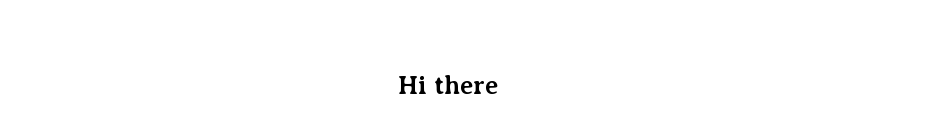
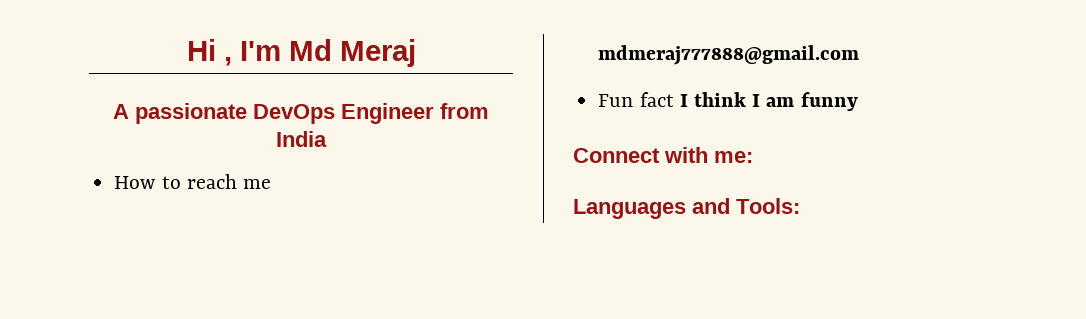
[434,75,499,94] there -> [223,39,416,67] [113,103,489,124] [276,131,327,147] [114,174,271,189] [598,45,860,65] [598,92,858,111] [573,147,753,163] [573,198,800,219] , I'm Md Meraj // A passionate DevOps Engineer from India // How to reach me mdmeraj777888@gmail.com // Fun fact I think I am funny // Connect with me: // Languages and Tools:

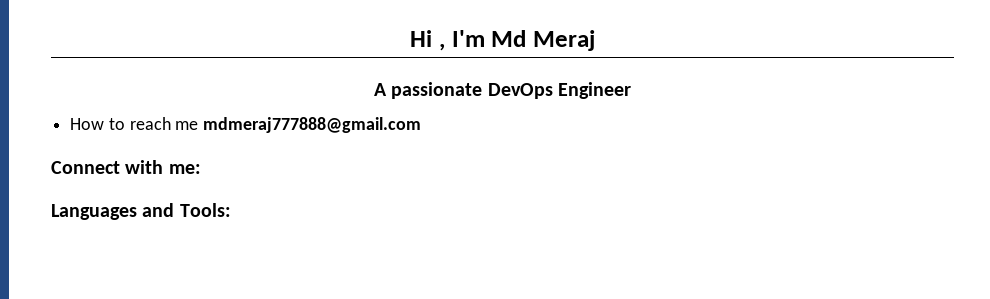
[440,103,489,119] [276,131,327,147] from India -> (631, 90) none
[598,92,858,111] // Fun fact I think I am funny -> (422, 125) none

